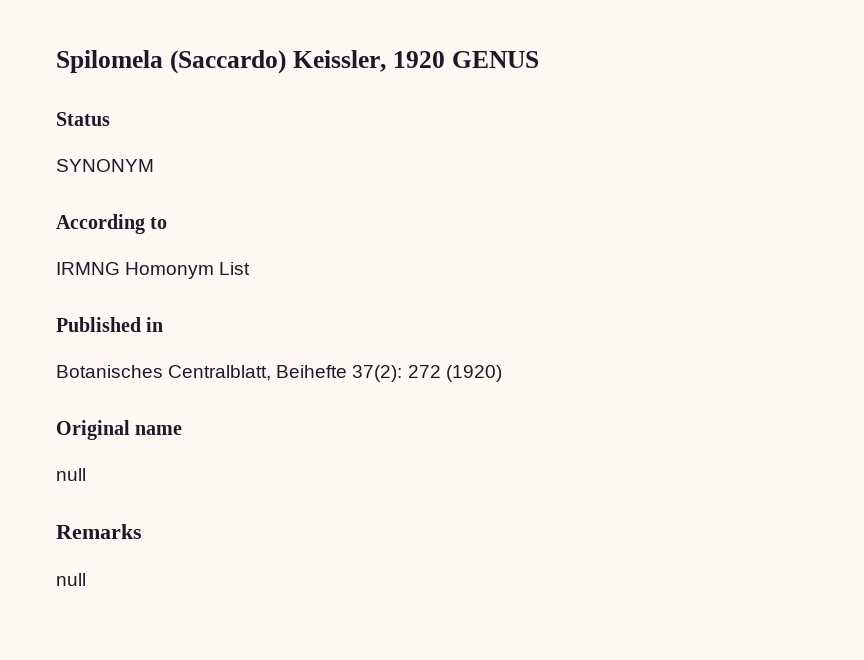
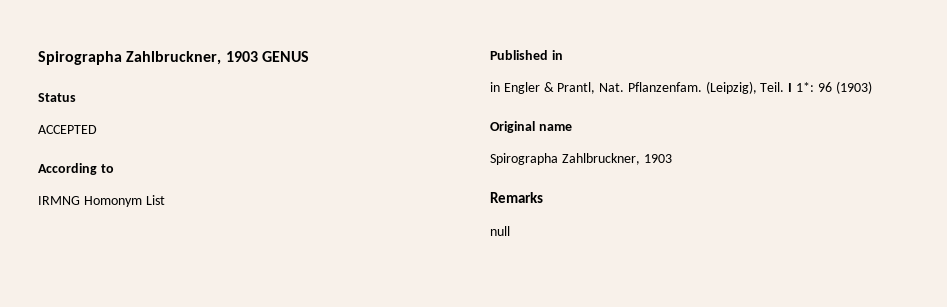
[56,50,445,74] Spilomela (Saccardo) Keissler, 1920 -> [38,51,258,65] Spirographa Zahlbruckner, 1903
[56,159,154,172] SYNONYM -> [38,125,97,134] ACCEPTED
[56,365,502,382] Botanisches Centralblatt, Beihefte 37(2): 272 (1920) -> [490,81,872,94] in Engler & Prantl, Nat. Pflanzenfam. (Leipzig), Teil. I 1*: 96 (1903)
[56,468,86,481] null -> [490,153,672,165] Spirographa Zahlbruckner, 1903

